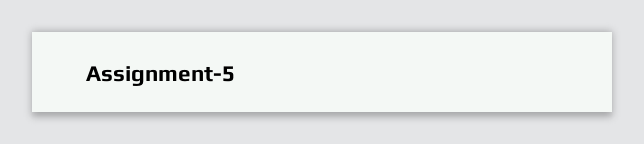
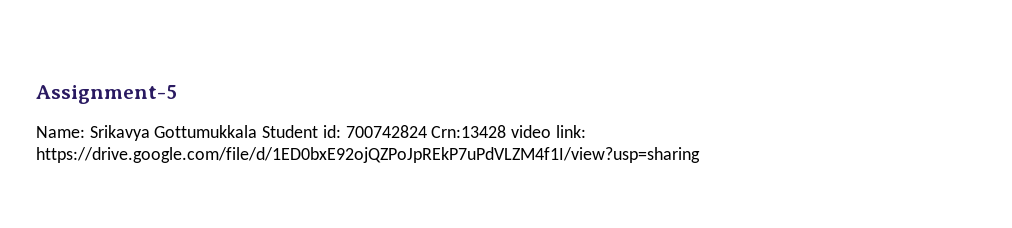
(235, 76) none -> [36,125,586,141] [36,147,700,163] // Name: Srikavya Gottumukkala Student id: 700742824 Crn:13428 video link: https://drive.google.com/file/d/1ED0bxE92ojQZPoJpREkP7uPdVLZM4f1I/view?usp=sharing

